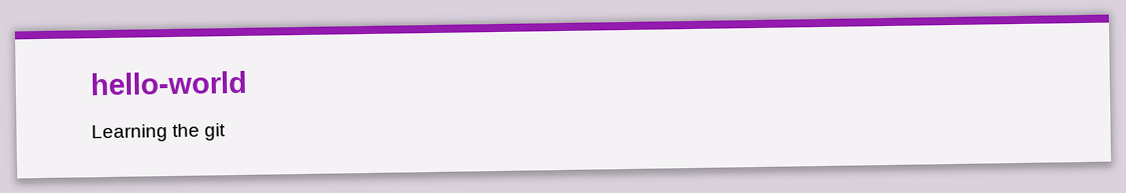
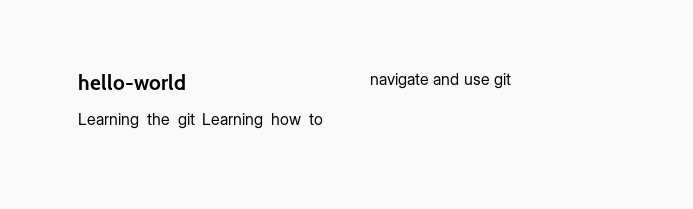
(227, 132) none -> [202,113,323,129] [370,73,511,89] Learning how to navigate and use git

